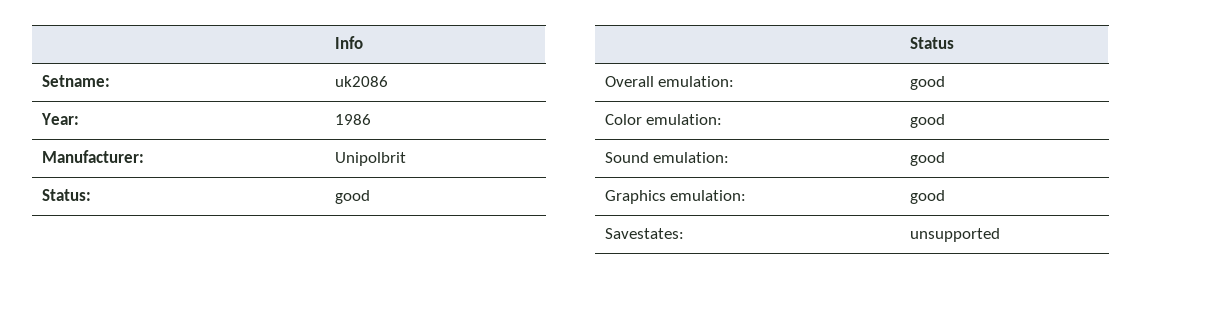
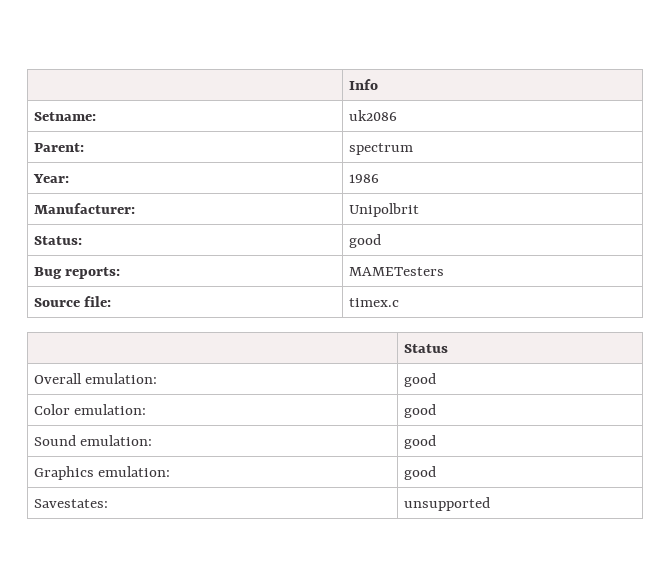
(388, 81) none -> [33,143,84,152] [348,143,413,155] // Parent: | spectrum
(370, 197) none -> [33,267,121,279] [348,267,444,276] [33,296,112,307] [348,298,399,307] // Bug reports: | MAMETesters // Source file: | timex.c

